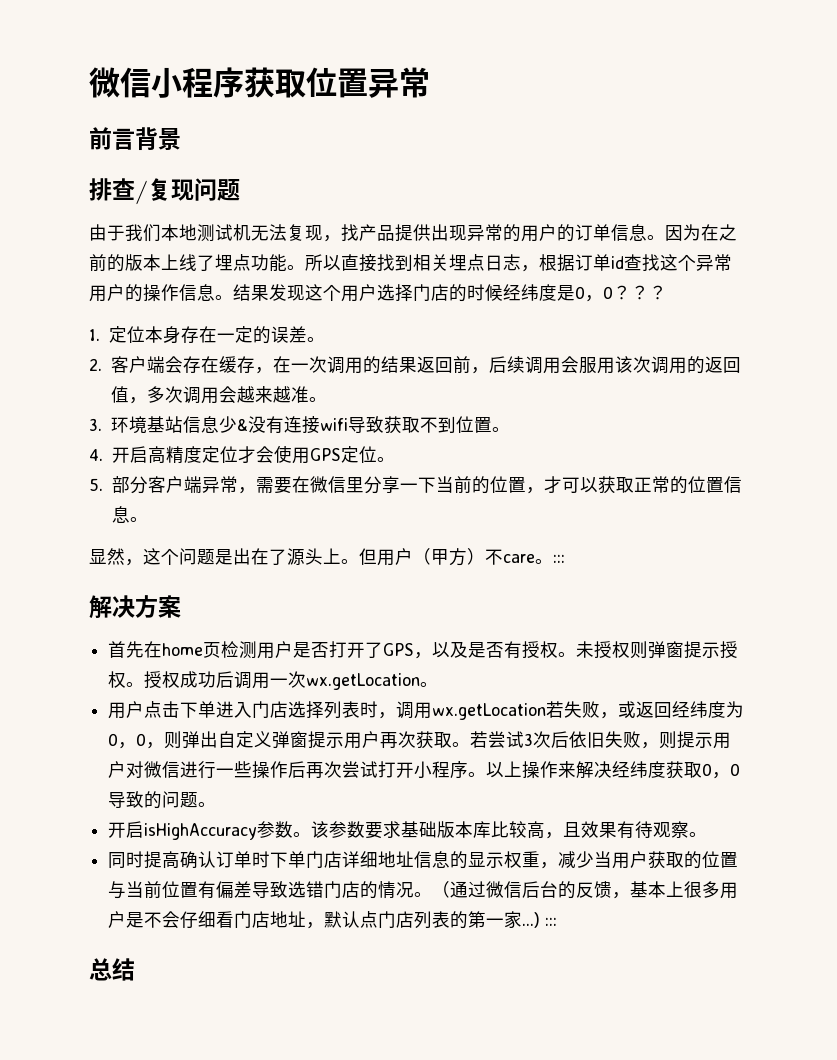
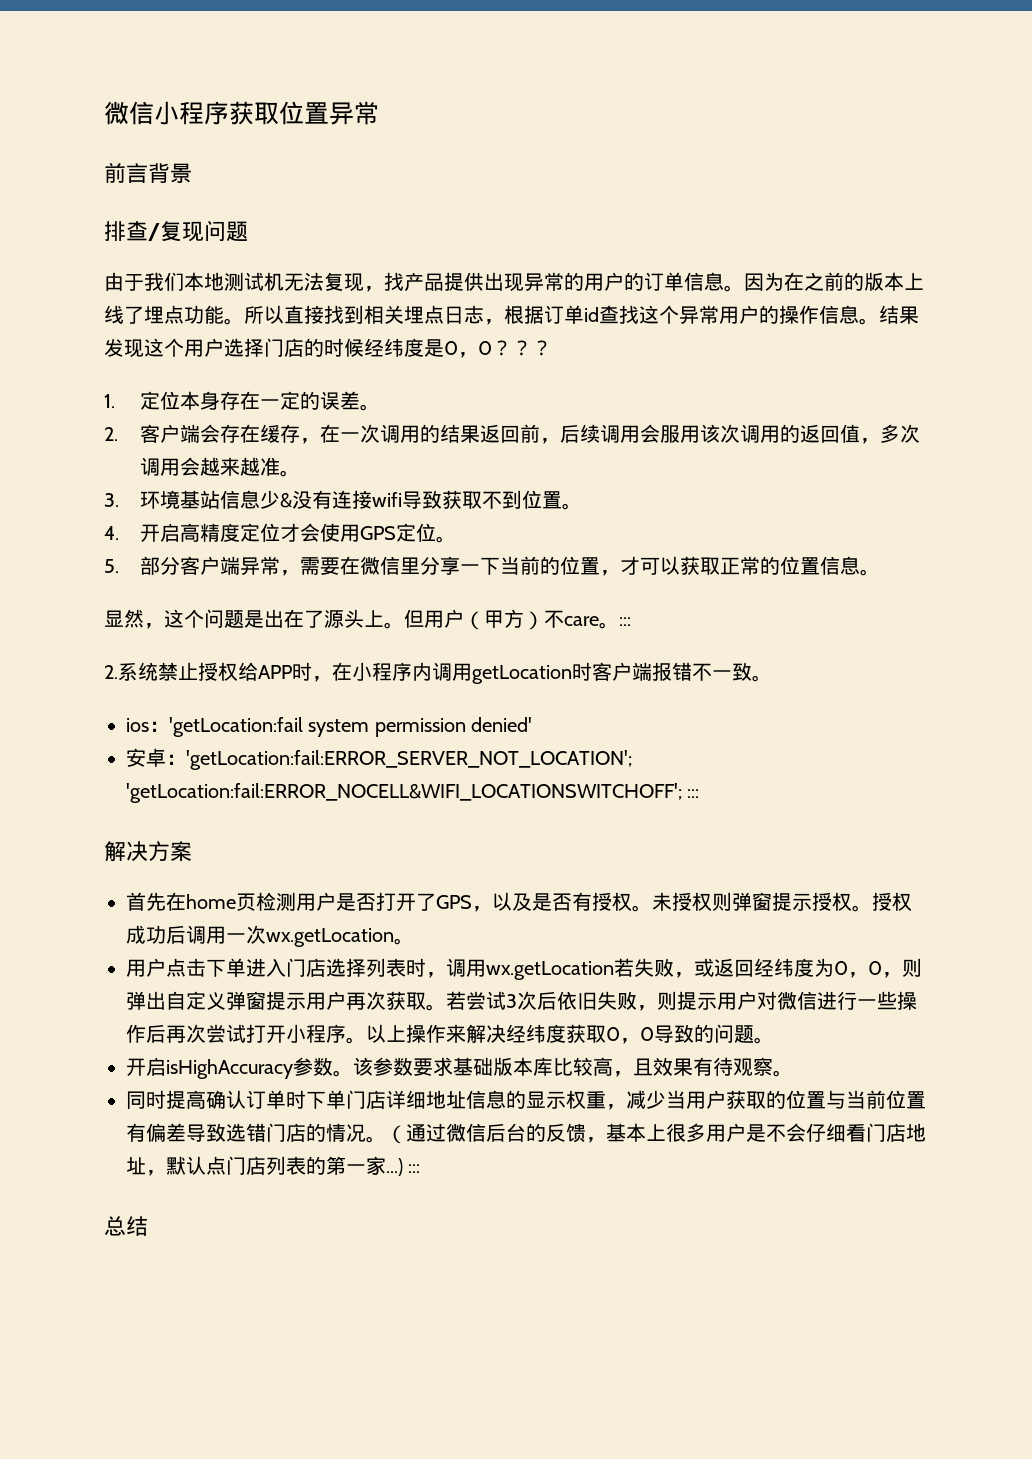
(565, 558) none -> [104,662,772,684] [126,717,533,737] [126,748,632,770] [126,783,700,803] // 2.系统禁止授权给APP时，在小程序内调用getLocation时客户端报错不一致。 // ios：'getLocation:fail system permission denied' // 安卓：'getLocation:fail:ERROR_SERVER_NOT_LOCATION'; 'getLocation:fail:ERROR_NOCELL&WIFI_LOCATIONSWITCHOFF'; :::

